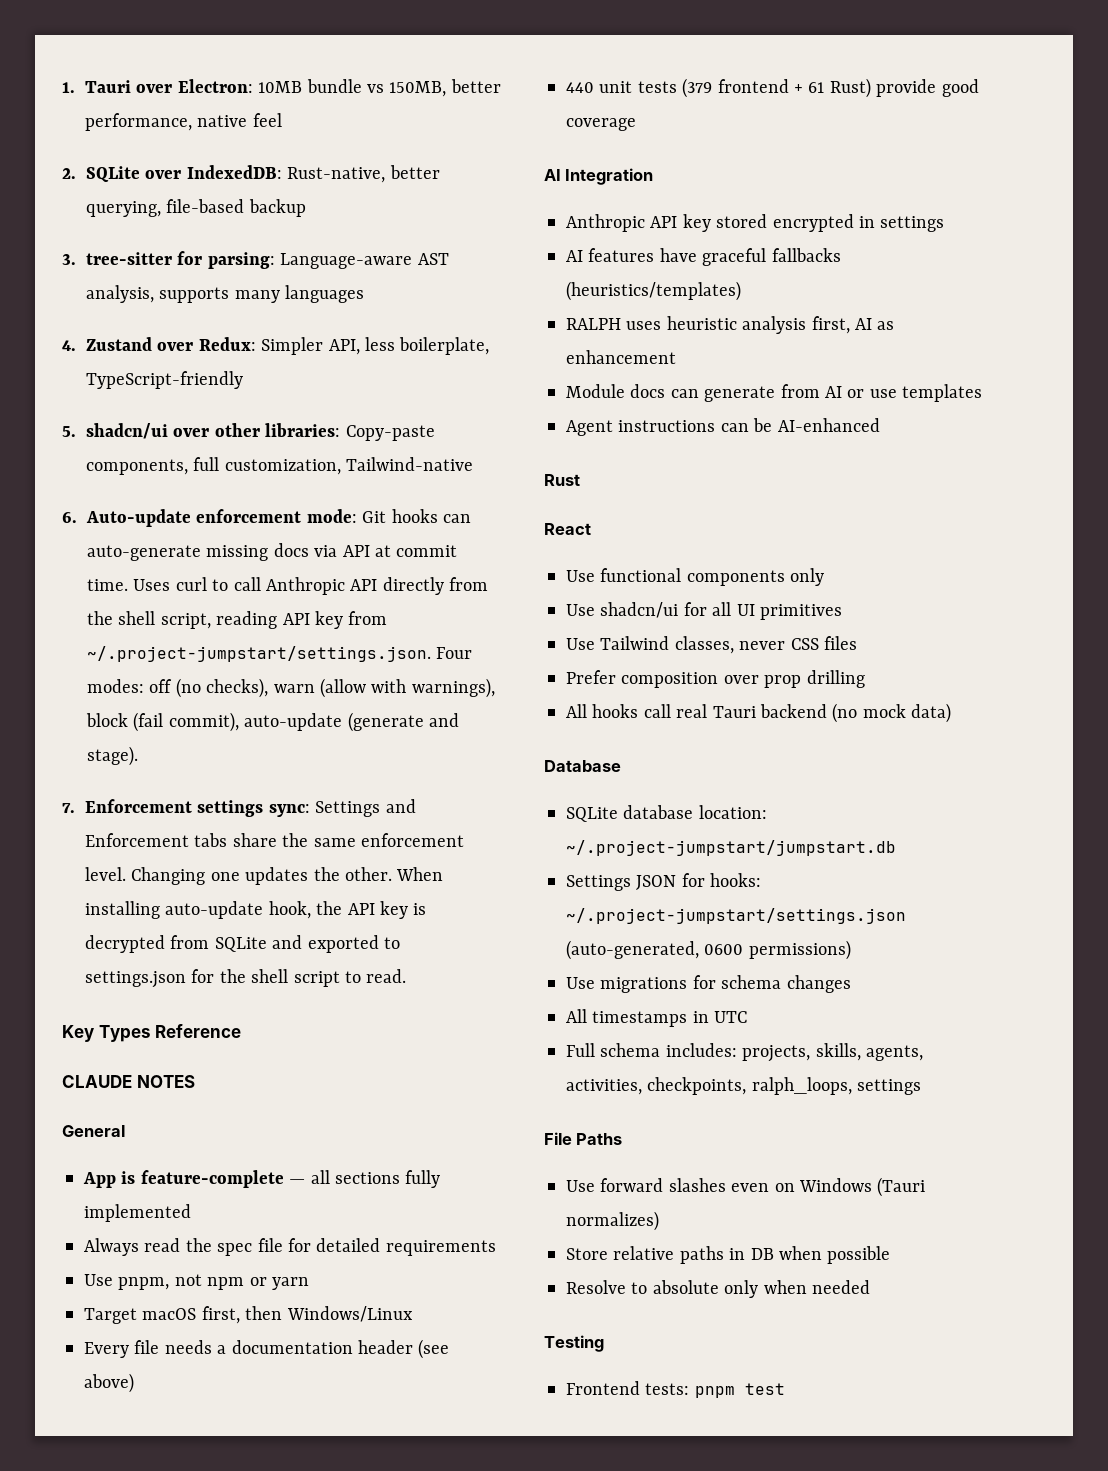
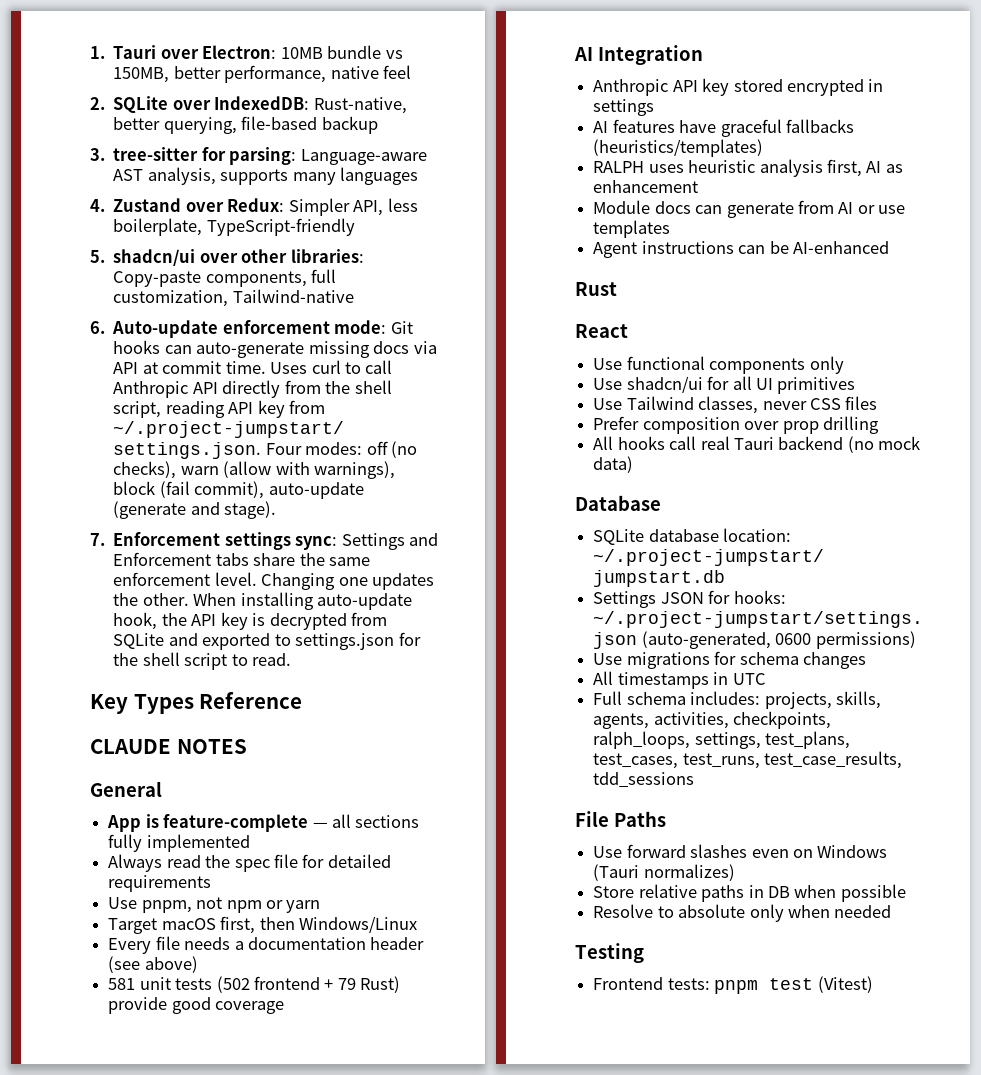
[566,82,594,93] 440 -> [108,978,136,990] 581
[682,78,713,98] (379 -> [216,976,250,993] (502
[808,82,825,93] 61 -> [337,978,356,990] 79
[857,1079,922,1095] settings -> [694,731,851,749] [593,751,903,769] [593,772,695,787] settings, test_plans, test_cases, test_runs, test_case_results, tdd_sessions
(785, 1389) none -> [817,976,873,993] (Vitest)

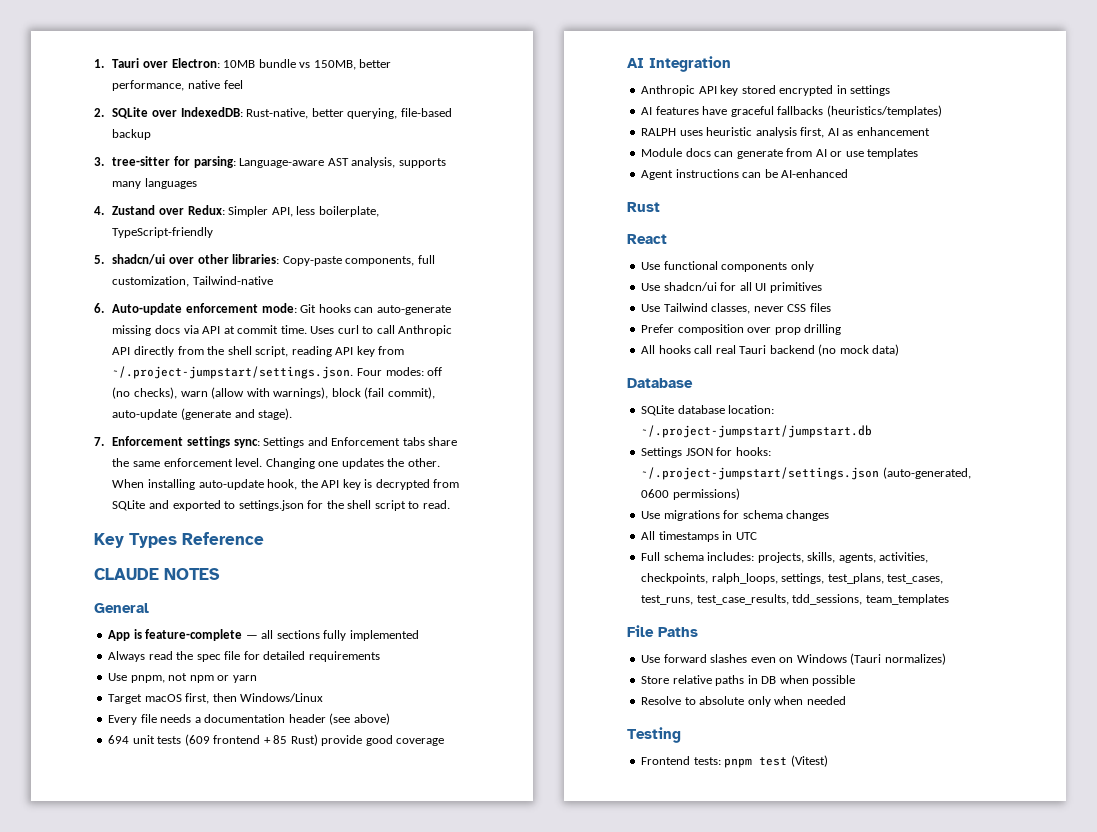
[108,978,136,990] 581 -> [108,735,130,744] 694
[216,976,250,993] (502 -> [184,734,210,746] (609
[337,978,356,990] 79 -> [273,735,288,744] 85
[593,772,695,787] tdd_sessions -> [792,594,949,605] tdd_sessions, team_templates

